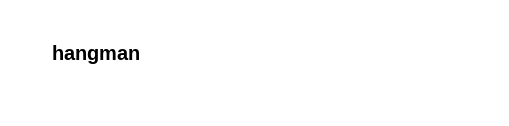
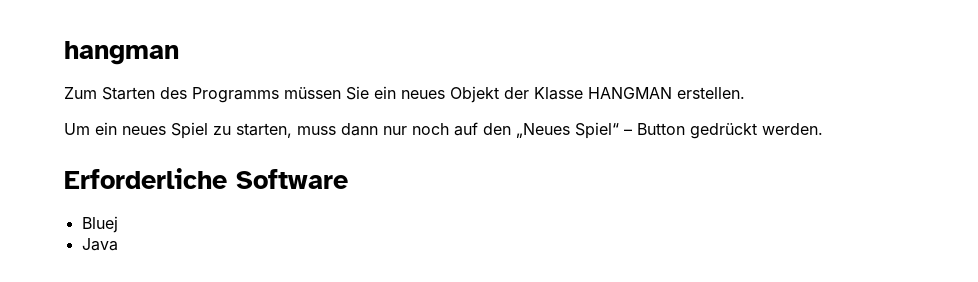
(140, 54) none -> [64,86,745,103] [64,122,823,139] [64,168,348,189] [81,216,118,233] [81,238,118,251] // Zum Starten des Programms müssen Sie ein neues Objekt der Klasse HANGMAN erstellen. // Um ein neues Spiel zu starten, muss dann nur noch auf den „Neues Spiel“ – Button gedrückt werden. // Erforderliche Software // Bluej // Java

